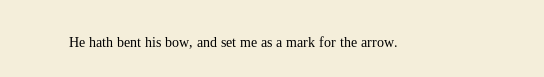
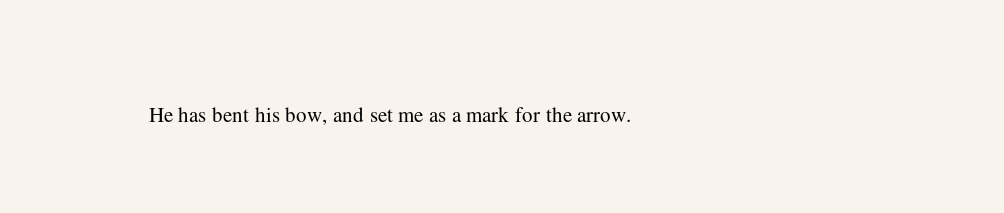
[89,37,113,47] hath -> [178,107,207,122] has

